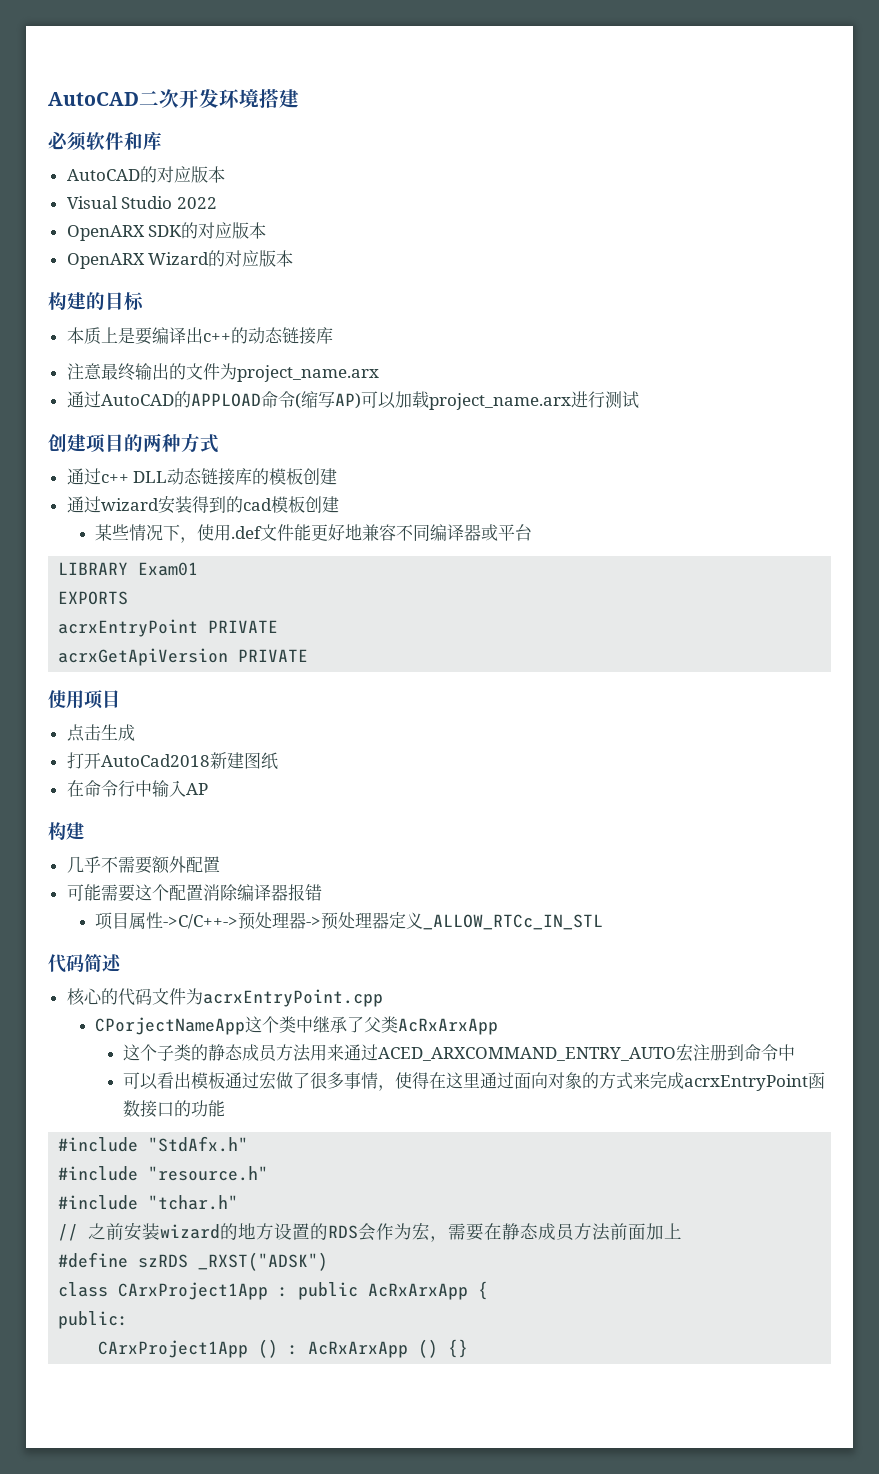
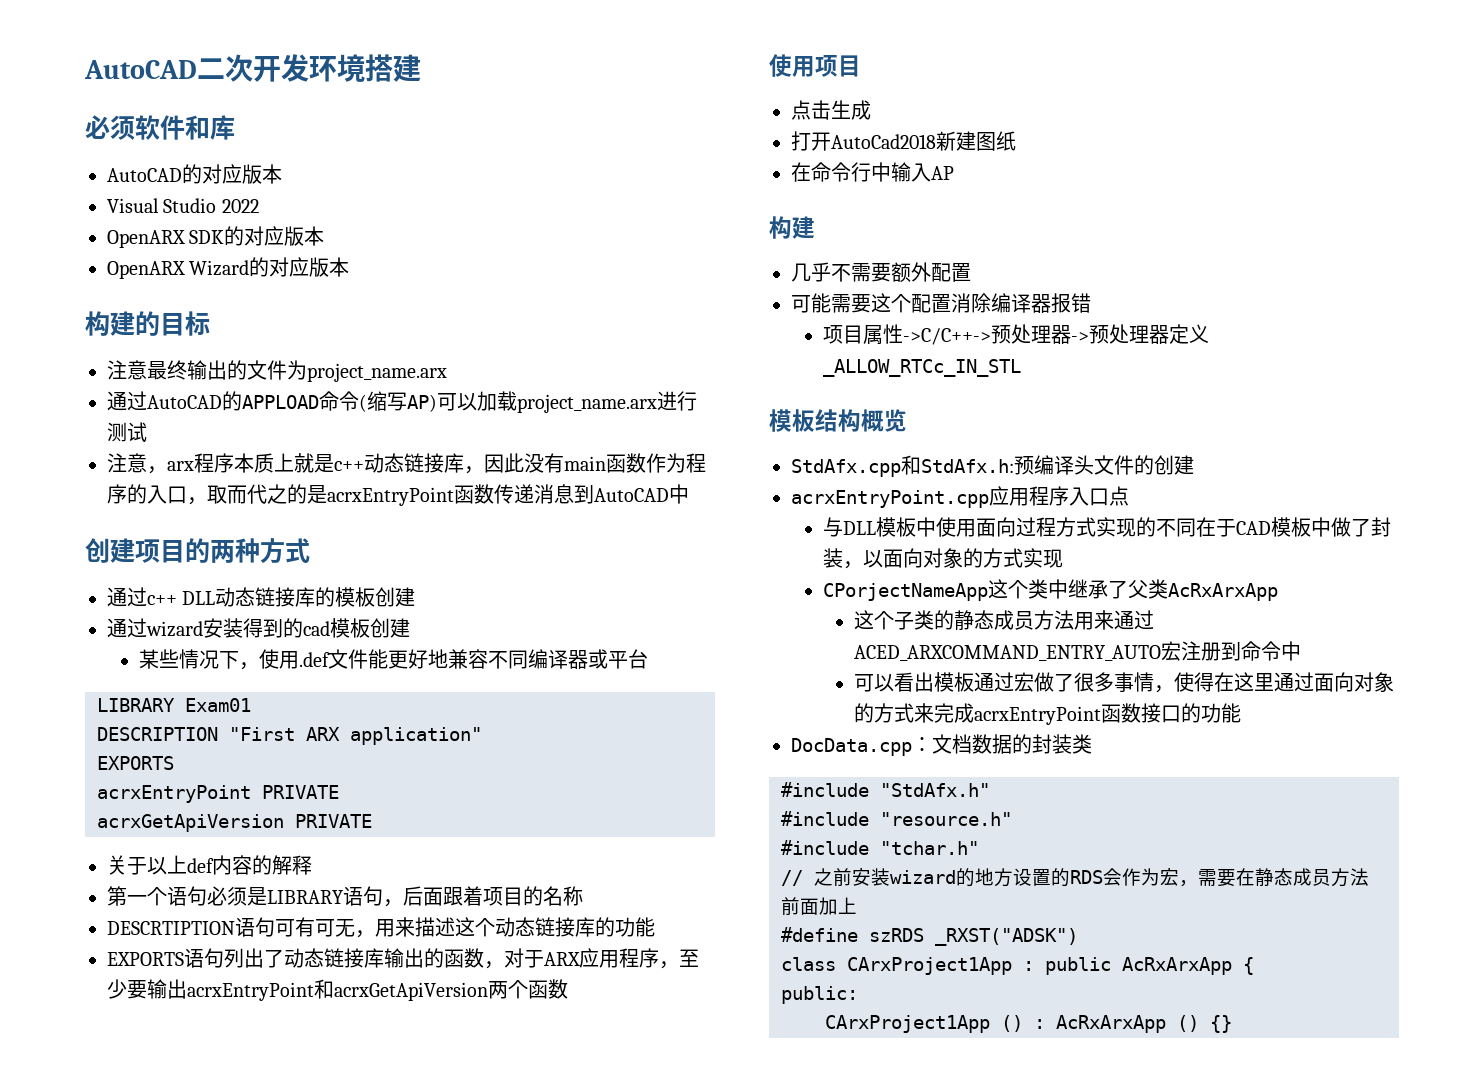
[66,327,333,345] // 本质上是要编译出c++的动态链接库 -> (210, 323) none
(639, 400) none -> [107,453,706,474] [107,484,689,506] // 注意，arx程序本质上就是c++动态链接库，因此没有main函数作为程序的入口，取而代之的是acrxEntryPoint函数传递消息到AutoCAD中
(199, 569) none -> [97,727,482,745] // DESCRIPTION "First ARX application"
(309, 655) none -> [107,855,312,875] [107,886,583,907] [107,917,655,938] [107,948,699,969] [107,979,568,1001] // 关于以上def内容的解释 // 第一个语句必须是LIBRARY语句，后面跟着项目的名称 // DESCRTIPTION语句可有可无，用来描述这个动态链接库的功能 // EXPORTS语句列出了动态链接库输出的函数，对于ARX应用程序，至少要输出acrxEntryPoint和acrxGetApiVersion两个函数
[48,954,122,973] [66,988,383,1007] 代码简述 // 核心的代码文件为acrxEntryPoint.cpp -> [769,409,907,432] [791,455,1194,477] [791,486,1129,508] [822,517,1391,537] [822,548,1063,569] 模板结构概览 // StdAfx.cpp和StdAfx.h:预编译头文件的创建 // acrxEntryPoint.cpp应用程序入口点 // 与DLL模板中使用面向过程方式实现的不同在于CAD模板中做了封装，以面向对象的方式实现
(226, 1108) none -> [791,734,1092,756] // DocData.cpp：文档数据的封装类

